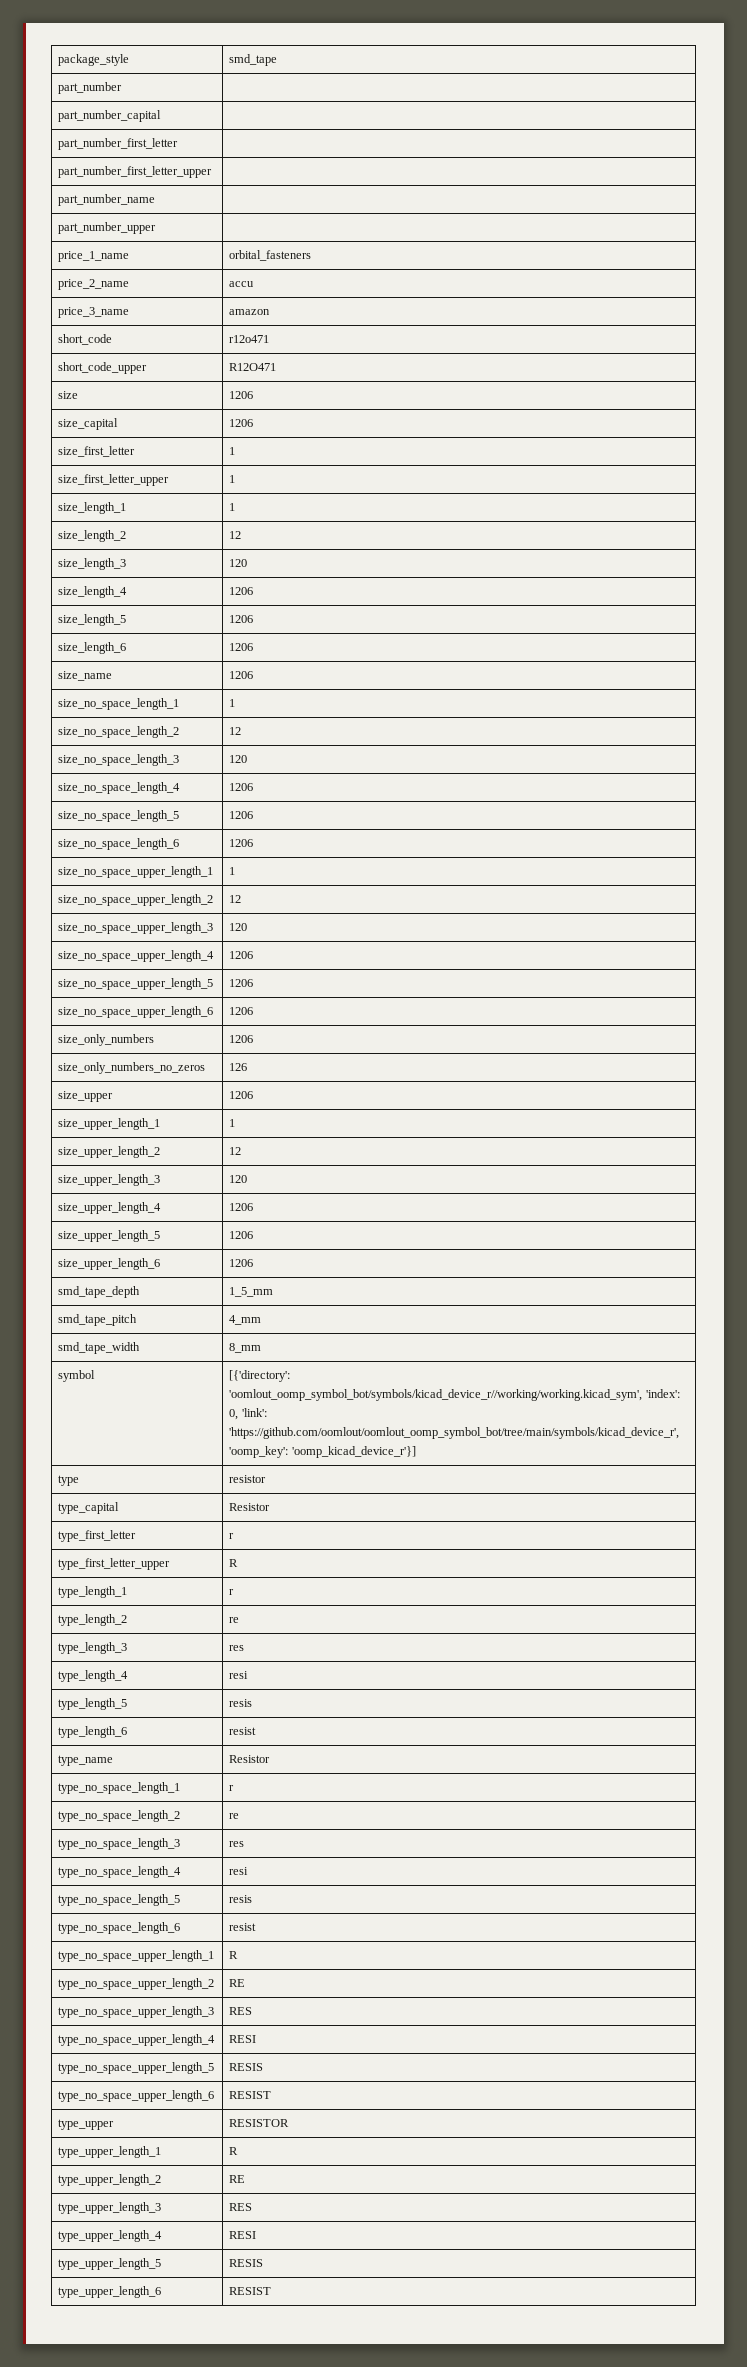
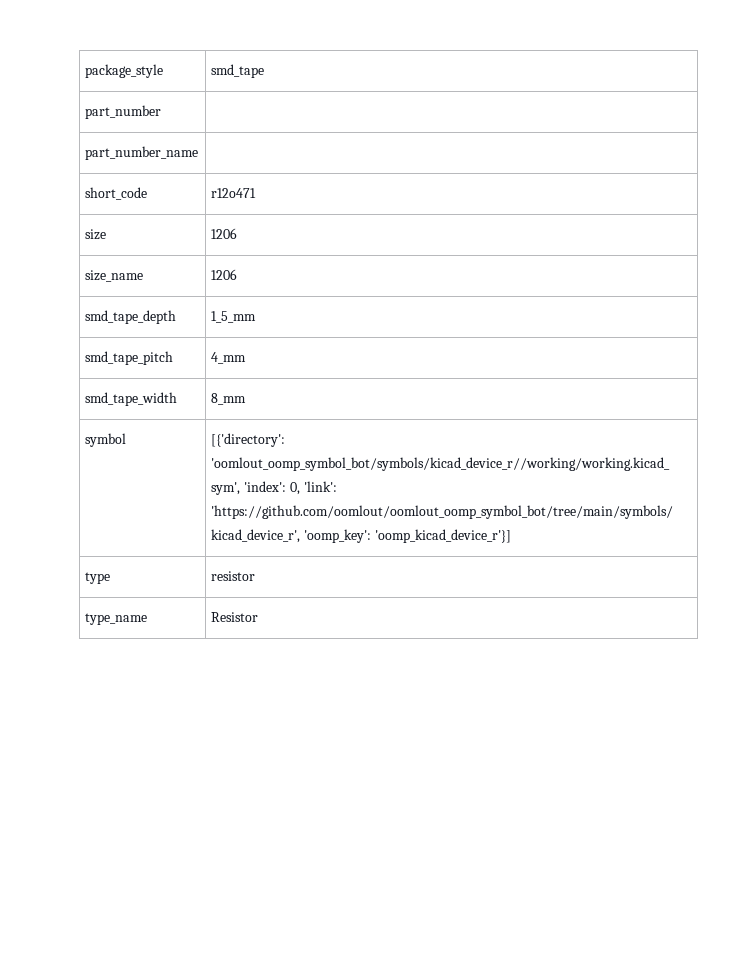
[58,110,162,122] [58,138,179,150] [58,166,213,178] [58,194,156,206] [58,222,157,234] [58,251,130,262] [229,250,312,261] [58,279,130,290] [229,281,255,287] [58,307,130,318] [229,309,271,315] part_number_capital | // part_number_first_letter | // part_number_first_letter_upper | // part_number_name | // part_number_upper | // price_1_name | orbital_fasteners // price_2_name | accu // price_3_name | amazon -> [85,146,199,160] part_number_name |
[58,362,148,374] [229,363,277,371] // short_code_upper | R12O471 -> (257, 193) none
[58,418,119,430] [229,419,254,427] [58,446,136,457] [229,447,236,455] [58,474,170,486] [229,475,236,483] [58,502,127,514] [229,503,236,511] [58,530,127,542] [229,531,242,539] [58,558,127,570] [229,559,248,567] [58,586,128,598] [229,587,254,595] [58,614,127,626] [229,615,254,623] [58,642,127,654] [229,643,254,651] [58,671,113,681] [229,671,254,679] [58,698,180,710] [229,699,236,707] [58,726,180,738] [229,727,242,735] [58,754,180,766] [229,755,248,763] [58,782,181,794] [229,783,254,791] [58,810,180,822] [229,811,254,819] [58,838,180,850] [229,839,254,847] [58,866,214,878] [229,867,236,875] [58,894,214,906] [229,895,242,903] [58,922,214,934] [229,923,248,931] [58,950,215,962] [229,951,254,959] [58,978,214,990] [229,979,254,987] [58,1006,214,1018] [229,1007,254,1015] [58,1034,155,1046] [229,1035,254,1043] [58,1062,206,1074] [229,1063,248,1071] [58,1091,114,1102] [229,1091,254,1099] [58,1118,161,1130] [229,1119,236,1127] [58,1146,161,1158] [229,1147,242,1155] [58,1174,161,1186] [229,1175,248,1183] [58,1202,162,1214] [229,1203,254,1211] [58,1230,161,1242] [229,1231,254,1239] [58,1258,161,1270] size_capital | 1206 // size_first_letter | 1 // size_first_letter_upper | 1 // size_length_1 | 1 // size_length_2 | 12 // size_length_3 | 120 // size_length_4 | 1206 // size_length_5 | 1206 // size_length_6 | 1206 // size_name | 1206 // size_no_space_length_1 | 1 // size_no_space_length_2 | 12 // size_no_space_length_3 | 120 // size_no_space_length_4 | 1206 // size_no_space_length_5 | 1206 // size_no_space_length_6 | 1206 // size_no_space_upper_length_1 | 1 // size_no_space_upper_length_2 | 12 // size_no_space_upper_length_3 | 120 // size_no_space_upper_length_4 | 1206 // size_no_space_upper_length_5 | 1206 // size_no_space_upper_length_6 | 1206 // size_only_numbers | 1206 // size_only_numbers_no_zeros | 126 // size_upper | 1206 // size_upper_length_1 | 1 // size_upper_length_2 | 12 // size_upper_length_3 | 120 // size_upper_length_4 | 1206 // size_upper_length_5 | 1206 // size_upper_length_6 -> [85,270,144,282] size_name
[58,1502,120,1514] [229,1503,271,1511] [58,1530,137,1542] [229,1533,235,1539] [58,1558,171,1570] [229,1559,239,1567] [58,1586,128,1598] [229,1589,235,1595] [58,1614,128,1626] [229,1617,240,1623] [58,1642,128,1654] [229,1645,245,1651] [58,1670,129,1682] [229,1671,249,1679] [58,1698,128,1710] [229,1699,253,1707] [58,1726,128,1738] [229,1727,257,1735] [58,1755,114,1766] [229,1755,271,1763] [58,1782,181,1794] [229,1785,235,1791] [58,1810,181,1822] [229,1813,240,1819] [58,1838,181,1850] [229,1841,245,1847] [58,1866,182,1878] [229,1867,249,1875] [58,1894,181,1906] [229,1895,253,1903] [58,1922,181,1934] [229,1923,257,1931] [58,1950,215,1962] [229,1951,239,1959] [58,1978,215,1990] [229,1979,246,1987] [58,2006,215,2018] [229,2007,253,2015] [58,2034,216,2046] [229,2035,257,2043] [58,2062,215,2074] [229,2063,264,2071] [58,2090,215,2102] [229,2091,272,2099] [58,2119,115,2130] [229,2119,290,2127] [58,2146,162,2158] [229,2147,239,2155] [58,2174,162,2186] [229,2175,246,2183] [58,2202,162,2214] [229,2203,253,2211] [58,2230,163,2242] [229,2231,257,2239] [58,2258,162,2270] [229,2259,264,2267] [58,2286,162,2298] [229,2287,272,2295] type_capital | Resistor // type_first_letter | r // type_first_letter_upper | R // type_length_1 | r // type_length_2 | re // type_length_3 | res // type_length_4 | resi // type_length_5 | resis // type_length_6 | resist // type_name | Resistor // type_no_space_length_1 | r // type_no_space_length_2 | re // type_no_space_length_3 | res // type_no_space_length_4 | resi // type_no_space_length_5 | resis // type_no_space_length_6 | resist // type_no_space_upper_length_1 | R // type_no_space_upper_length_2 | RE // type_no_space_upper_length_3 | RES // type_no_space_upper_length_4 | RESI // type_no_space_upper_length_5 | RESIS // type_no_space_upper_length_6 | RESIST // type_upper | RESISTOR // type_upper_length_1 | R // type_upper_length_2 | RE // type_upper_length_3 | RES // type_upper_length_4 | RESI // type_upper_length_5 | RESIS // type_upper_length_6 | RESIST -> [85,613,148,625] [211,612,259,622] type_name | Resistor

